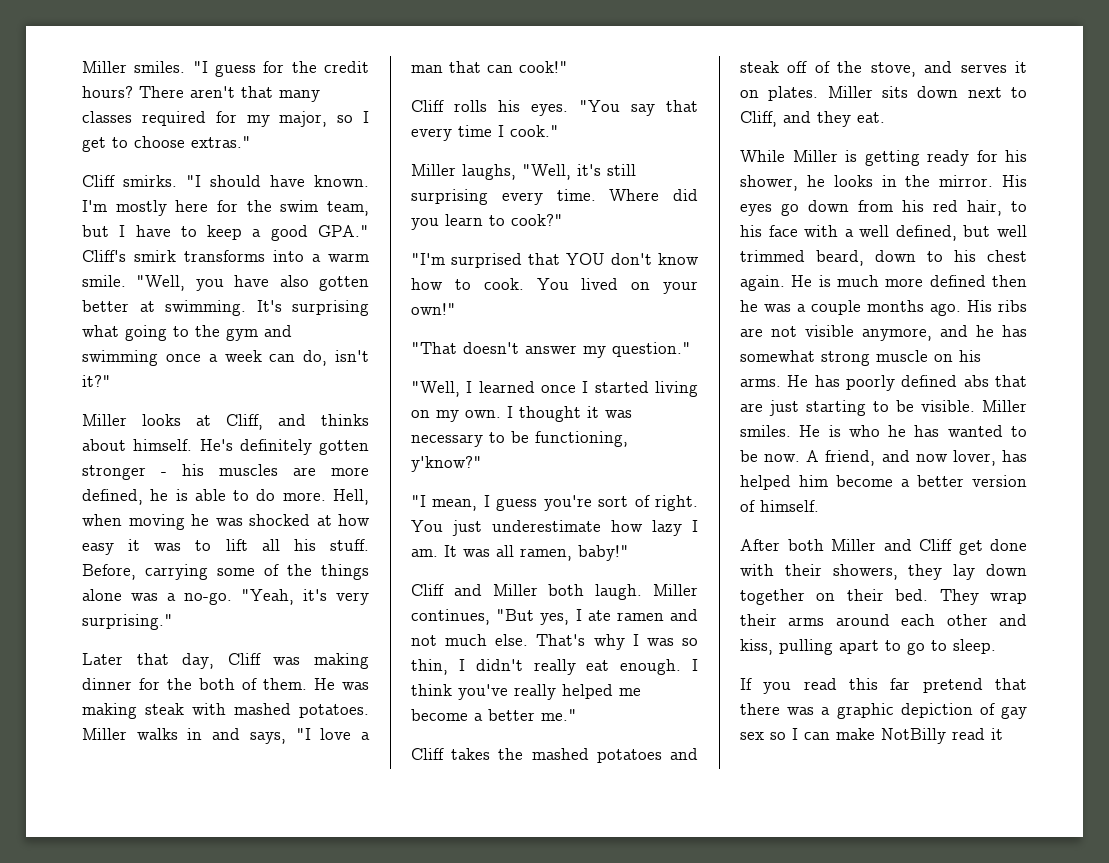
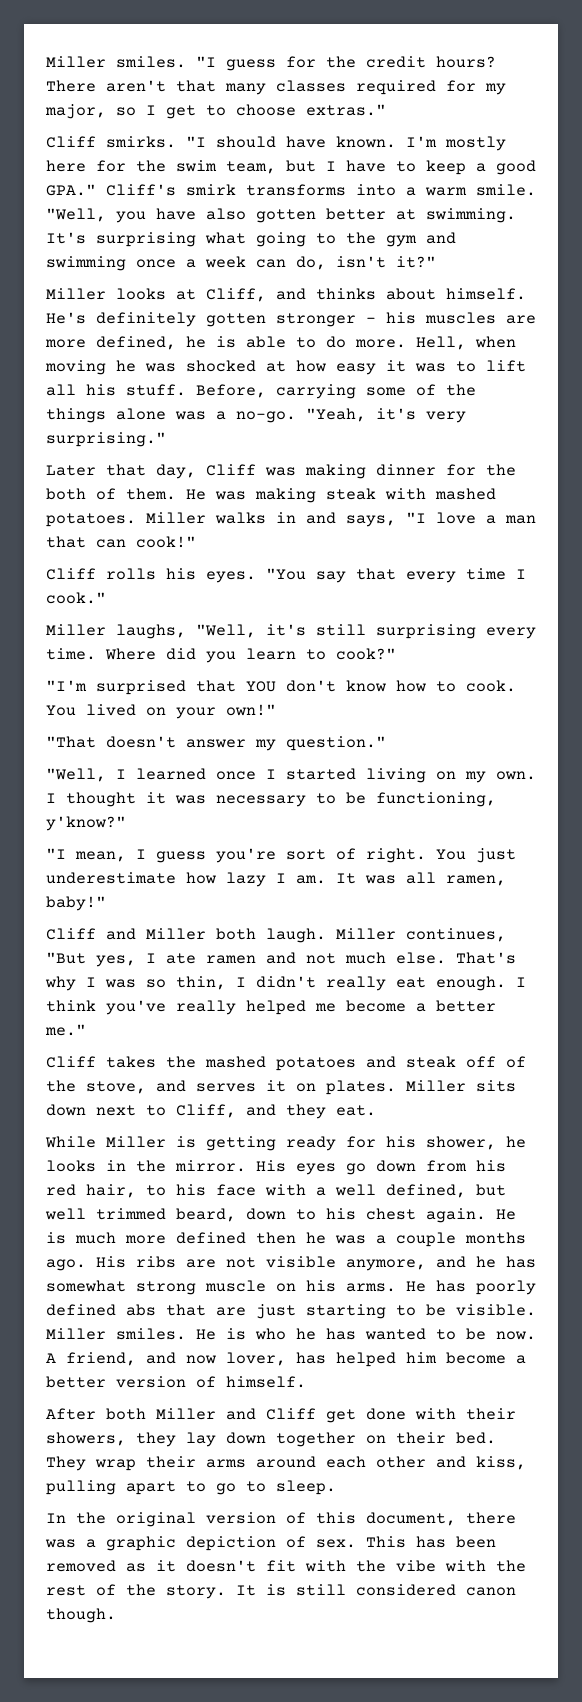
[740,678,1027,694] If you read this far pretend that -> [46,1512,456,1527] In the original version of this document,
[1001,706,1027,719] [740,728,1003,744] gay sex so I can make NotBilly read it -> [316,1536,496,1548] [46,1560,526,1572] [46,1584,516,1599] [46,1608,116,1623] sex. This has been removed as it doesn't fit with the vibe with the rest of the story. It is still considered canon though.

